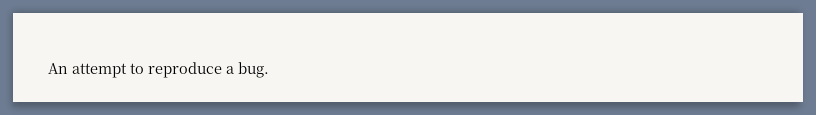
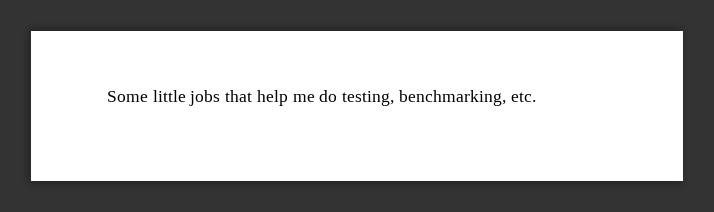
[48,62,269,78] An attempt to reproduce a bug. -> [107,90,536,106] Some little jobs that help me do testing, benchmarking, etc.

